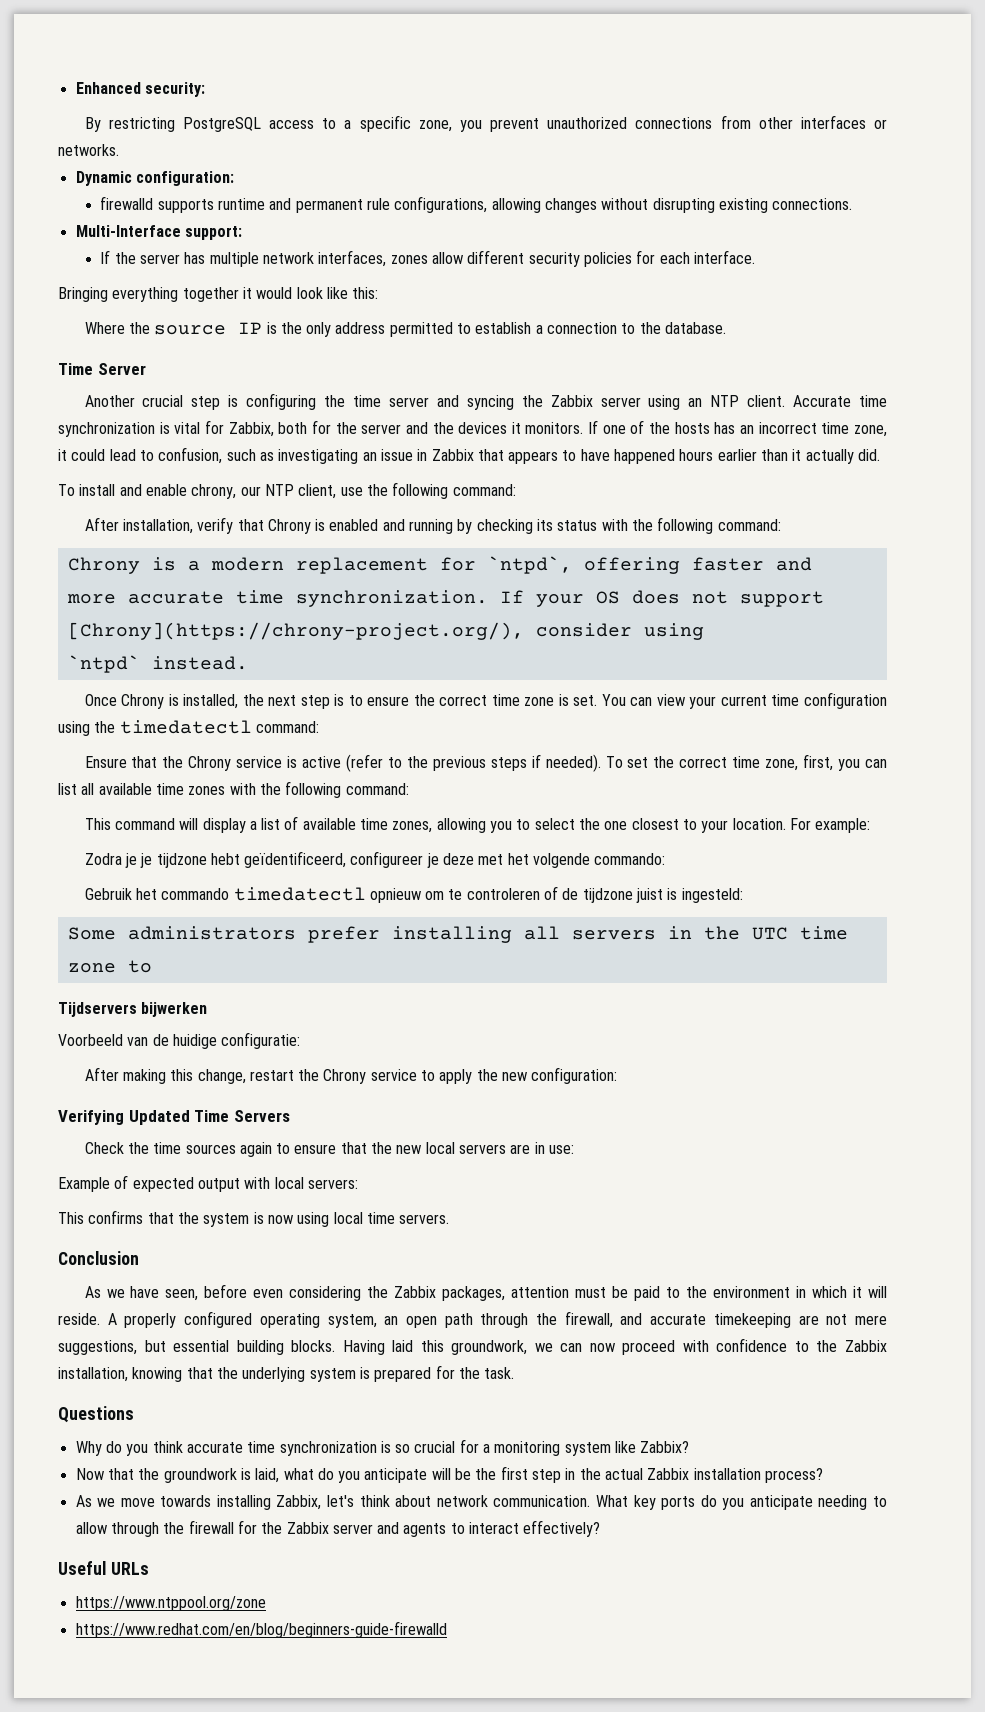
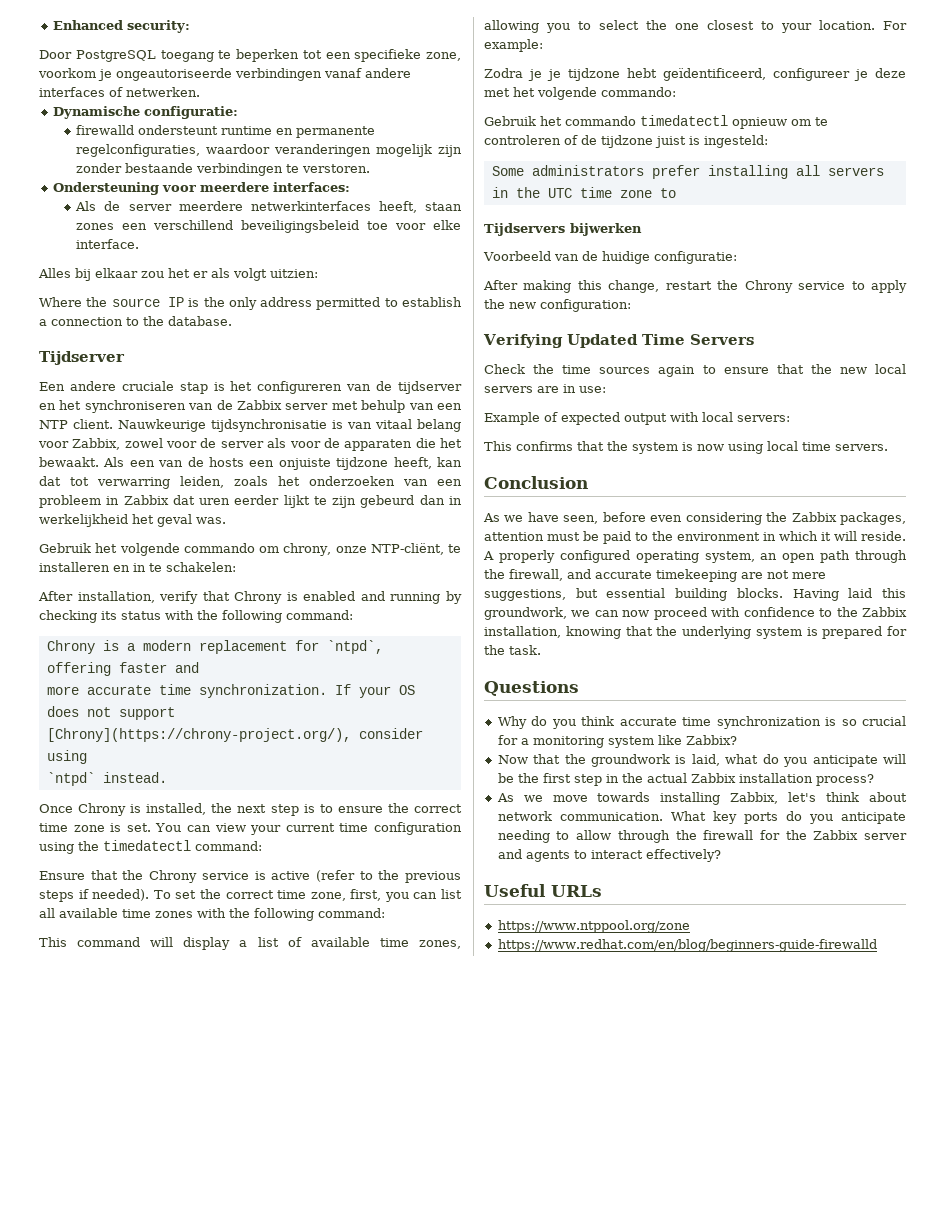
[84,115,888,132] [58,144,119,156] [75,171,234,186] [100,196,853,213] [75,225,242,240] [100,250,755,267] [58,287,379,302] By restricting PostgreSQL access to a specific zone, you prevent unauthorized connections from other interfaces or networks. // Dynamic configuration: // firewalld supports runtime and permanent rule configurations, allowing changes without disrupting existing connections. // Multi-Interface support: // If the server has multiple network interfaces, zones allow different security policies for each interface. // Bringing everything together it would look like this: -> [39,49,461,62] [38,68,411,81] [39,87,200,97] [52,106,238,119] [76,125,376,138] [76,144,463,157] [76,163,371,176] [52,182,350,195] [75,201,462,213] [76,220,461,233] [76,239,140,249] [38,268,318,281] Door PostgreSQL toegang te beperken tot een specifieke zone, voorkom je ongeautoriseerde verbindingen vanaf andere interfaces of netwerken. // Dynamische configuratie: // firewalld ondersteunt runtime en permanente regelconfiguraties, waardoor veranderingen mogelijk zijn zonder bestaande verbindingen te verstoren. // Ondersteuning voor meerdere interfaces: // Als de server meerdere netwerkinterfaces heeft, staan zones een verschillend beveiligingsbeleid toe voor elke interface. // Alles bij elkaar zou het er als volgt uitzien:
[58,363,146,375] [84,393,888,410] [58,420,888,437] [58,447,881,464] [58,482,516,499] Time Server // Another crucial step is configuring the time server and syncing the Zabbix server using an NTP client. Accurate time synchronization is vital for Zabbix, both for the server and the devices it monitors. If one of the hosts has an incorrect time zone, it could lead to confusion, such as investigating an issue in Zabbix that appears to have happened hours earlier than it actually did. // To install and enable chrony, our NTP client, use the following command: -> [39,351,125,365] [39,381,463,394] [39,400,462,413] [39,419,461,432] [38,438,463,451] [39,457,462,470] [39,476,462,489] [39,495,462,508] [39,514,226,527] [39,543,461,556] [39,562,236,572] Tijdserver // Een andere cruciale stap is het configureren van de tijdserver en het synchroniseren van de Zabbix server met behulp van een NTP client. Nauwkeurige tijdsynchronisatie is van vitaal belang voor Zabbix, zowel voor de server als voor de apparaten die het bewaakt. Als een van de hosts een onjuiste tijdzone heeft, kan dat tot verwarring leiden, zoals het onderzoeken van een probleem in Zabbix dat uren eerder lijkt te zijn gebeurd dan in werkelijkheid het geval was. // Gebruik het volgende commando om chrony, onze NTP-cliënt, te installeren en in te schakelen:

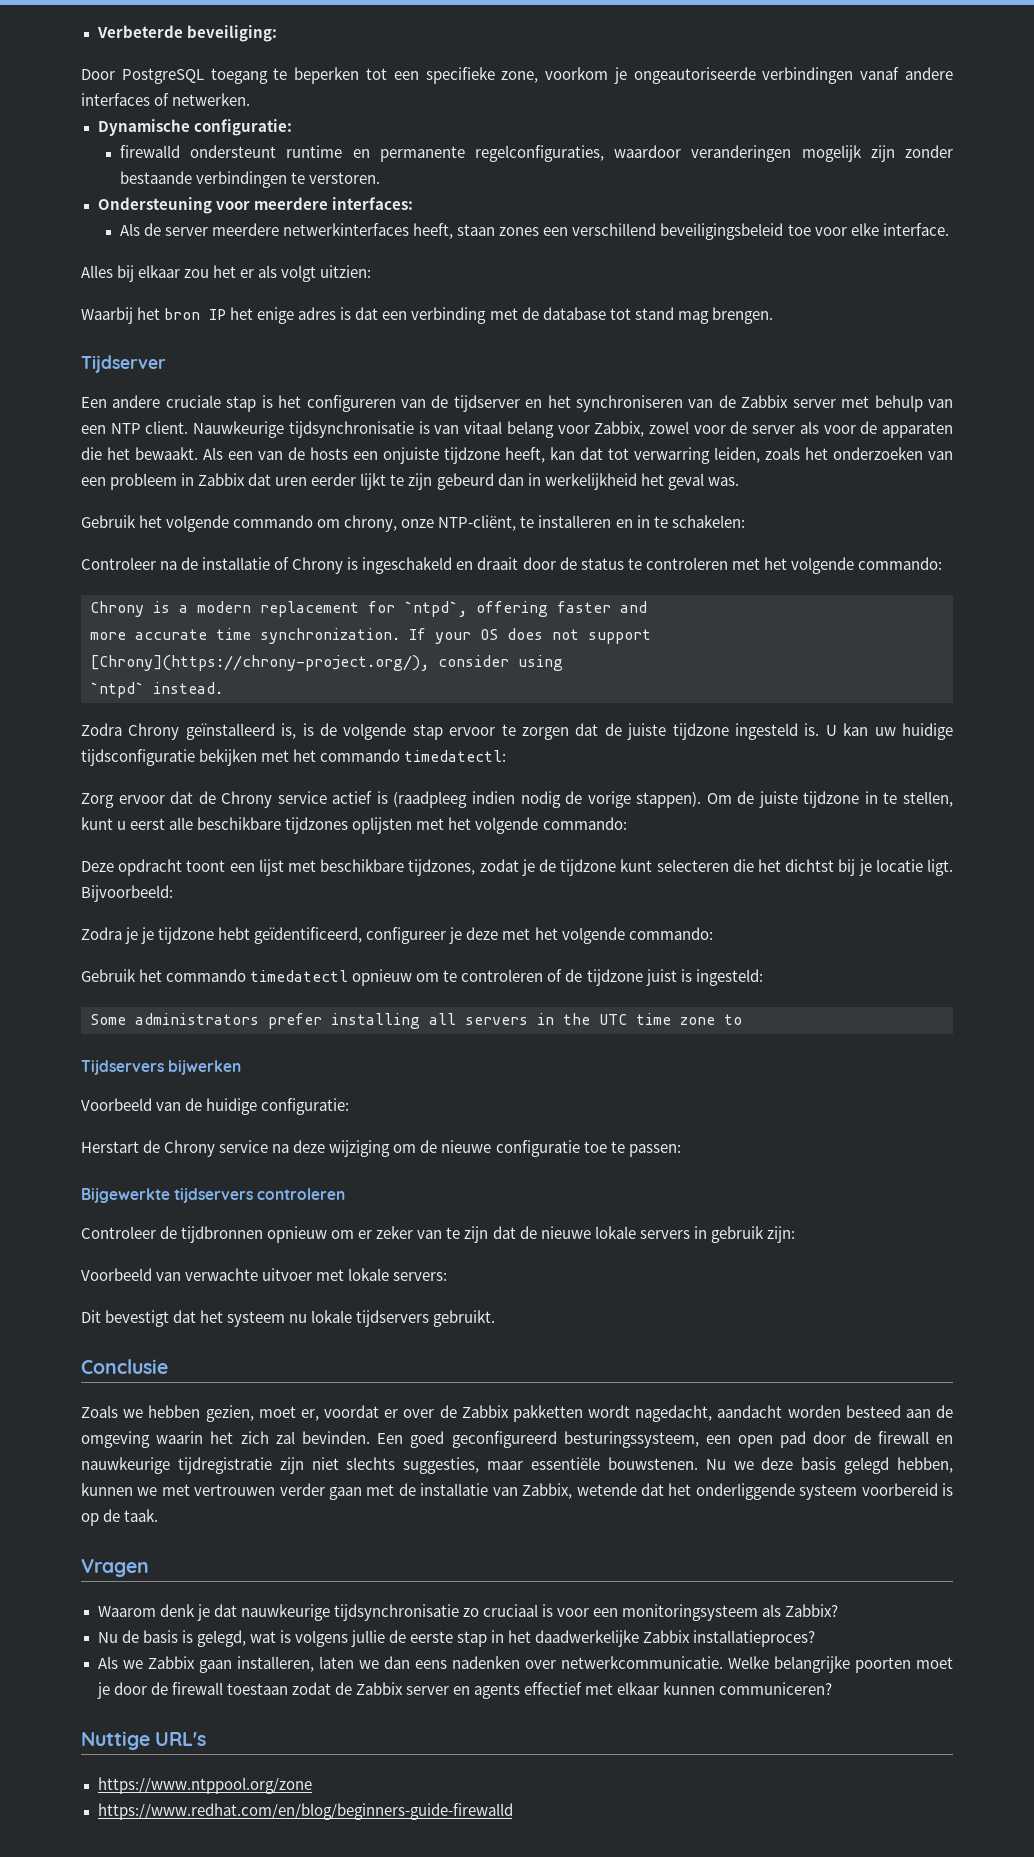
[52,20,190,33] Enhanced security: -> [96,25,277,42] Verbeterde beveiliging:
[39,297,462,310] [39,316,232,326] Where the source IP is the only address permitted to establish a connection to the database. -> [81,307,773,324] Waarbij het bron IP het enige adres is dat een verbinding met de database tot stand mag brengen.
[38,591,462,604] [39,610,353,623] After installation, verify that Chrony is enabled and running by checking its status with the following command: -> [81,557,942,574] Controleer na de installatie of Chrony is ingeschakeld en draait door de status te controleren met het volgende commando:
[39,803,462,816] [39,822,462,835] [39,840,262,854] [39,870,461,883] [39,889,462,902] [39,908,385,921] [39,937,461,950] [484,20,907,33] [484,39,543,52] Once Chrony is installed, the next step is to ensure the correct time zone is set. You can view your current time configuration using the timedatectl command: // Ensure that the Chrony service is active (refer to the previous steps if needed). To set the correct time zone, first, you can list all available time zones with the following command: // This command will display a list of available time zones, allowing you to select the one closest to your location. For example: -> [81,723,953,740] [81,749,507,766] [81,791,953,808] [81,817,627,834] [81,859,954,876] [81,885,173,902] Zodra Chrony geïnstalleerd is, is de volgende stap ervoor te zorgen dat de juiste tijdzone ingesteld is. U kan uw huidige tijdsconfiguratie bekijken met het commando timedatectl: // Zorg ervoor dat de Chrony service actief is (raadpleeg indien nodig de vorige stappen). Om de juiste tijdzone in te stellen, kunt u eerst alle beschikbare tijdzones oplijsten met het volgende commando: // Deze opdracht toont een lijst met beschikbare tijdzones, zodat je de tijdzone kunt selecteren die het dichtst bij je locatie ligt. Bijvoorbeeld:
[483,280,907,293] [484,299,631,312] [483,334,754,348] [484,364,906,377] [484,384,606,393] [484,412,790,425] [484,441,888,454] [484,476,588,489] [483,512,906,525] [484,531,906,544] [483,550,907,563] [484,569,826,582] [484,588,906,601] [484,607,907,620] [484,626,907,639] [484,645,541,655] [484,681,579,696] [497,716,906,729] [497,735,737,748] [497,754,906,767] [497,773,874,786] [496,792,907,805] [497,811,906,824] [497,830,908,843] [497,849,721,862] [484,884,602,897] After making this change, restart the Chrony service to apply the new configuration: // Verifying Updated Time Servers // Check the time sources again to ensure that the new local servers are in use: // Example of expected output with local servers: // This confirms that the system is now using local time servers. // Conclusion // As we have seen, before even considering the Zabbix packages, attention must be paid to the environment in which it will reside. A properly configured operating system, an open path through the firewall, and accurate timekeeping are not mere suggestions, but essential building blocks. Having laid this groundwork, we can now proceed with confidence to the Zabbix installation, knowing that the underlying system is prepared for the task. // Questions // Why do you think accurate time synchronization is so crucial for a monitoring system like Zabbix? // Now that the groundwork is laid, what do you anticipate will be the first step in the actual Zabbix installation process? // As we move towards installing Zabbix, let's think about network communication. What key ports do you anticipate needing to allow through the firewall for the Zabbix server and agents to interact effectively? // Useful URLs -> [81,1140,681,1157] [81,1188,346,1203] [81,1226,795,1243] [81,1268,448,1281] [81,1310,496,1327] [81,1359,168,1374] [81,1405,953,1422] [81,1431,953,1448] [81,1457,954,1474] [81,1483,953,1500] [81,1509,159,1526] [81,1559,149,1577] [97,1604,839,1621] [97,1630,816,1647] [97,1656,953,1673] [96,1682,833,1699] [81,1731,207,1750] Herstart de Chrony service na deze wijziging om de nieuwe configuratie toe te passen: // Bijgewerkte tijdservers controleren // Controleer de tijdbronnen opnieuw om er zeker van te zijn dat de nieuwe lokale servers in gebruik zijn: // Voorbeeld van verwachte uitvoer met lokale servers: // Dit bevestigt dat het systeem nu lokale tijdservers gebruikt. // Conclusie // Zoals we hebben gezien, moet er, voordat er over de Zabbix pakketten wordt nagedacht, aandacht worden besteed aan de omgeving waarin het zich zal bevinden. Een goed geconfigureerd besturingssysteem, een open pad door de firewall en nauwkeurige tijdregistratie zijn niet slechts suggesties, maar essentiële bouwstenen. Nu we deze basis gelegd hebben, kunnen we met vertrouwen verder gaan met de installatie van Zabbix, wetende dat het onderliggende systeem voorbereid is op de taak. // Vragen // Waarom denk je dat nauwkeurige tijdsynchronisatie zo cruciaal is voor een monitoringsysteem als Zabbix? // Nu de basis is gelegd, wat is volgens jullie de eerste stap in het daadwerkelijke Zabbix installatieproces? // Als we Zabbix gaan installeren, laten we dan eens nadenken over netwerkcommunicatie. Welke belangrijke poorten moet je door de firewall toestaan zodat de Zabbix server en agents effectief met elkaar kunnen communiceren? // Nuttige URL's

